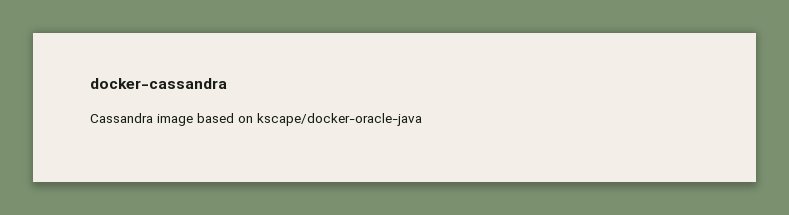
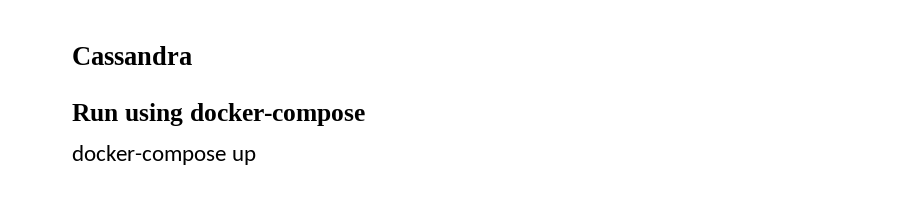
[90,78,227,89] [90,113,422,126] docker-cassandra // Cassandra image based on kscape/docker-oracle-java -> [72,46,192,65] [72,103,365,126] [72,145,257,165] Cassandra // Run using docker-compose // docker-compose up

